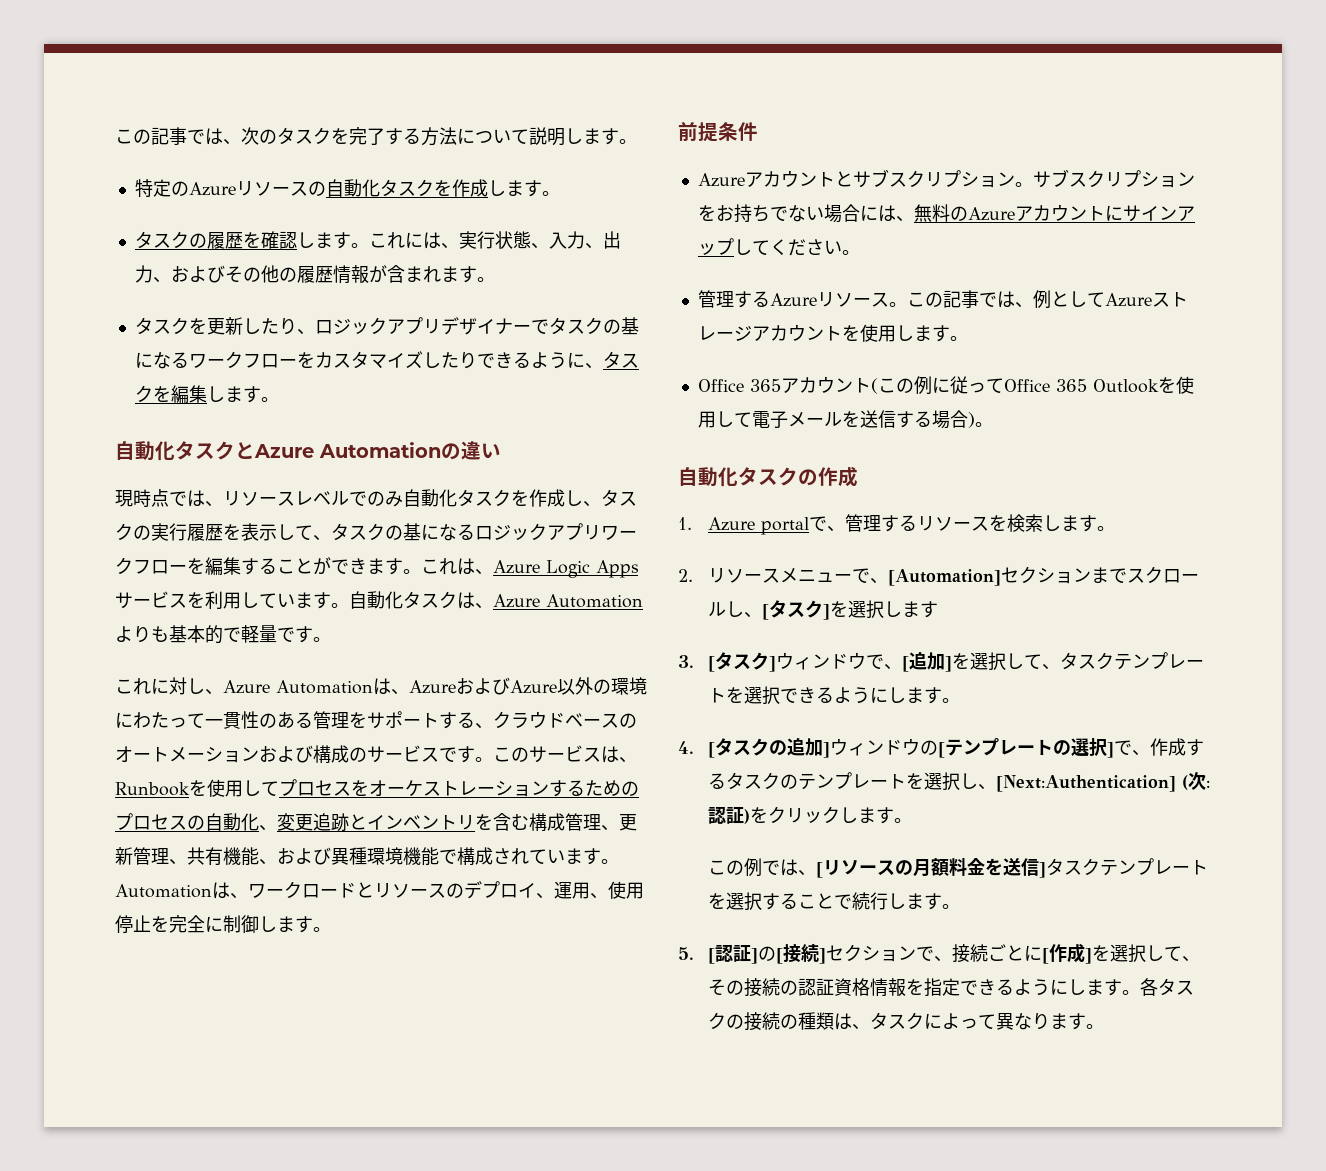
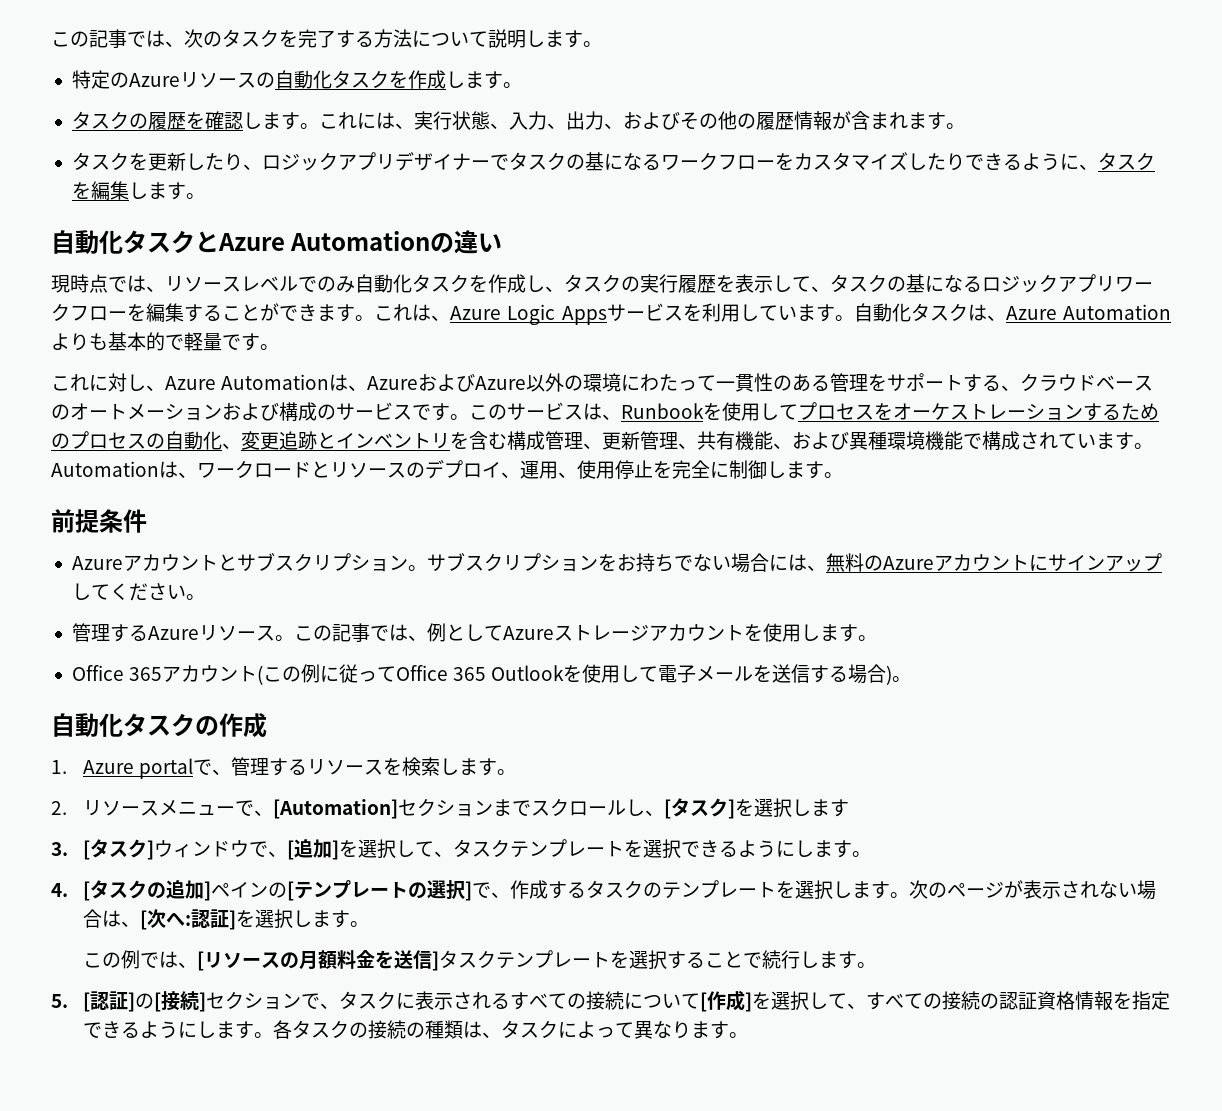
[829,738,920,756] ウィンドウ -> [211,882,269,898] ペイン
[977,772,1210,792] [707,806,840,824] 、[Next:Authentication] (次:認証)をクリック -> [852,880,1157,900] [83,909,294,930] ます。次のページが表示されない場合は、[次へ:認証]を選択
[951,944,1042,963] 接続ごとに -> [339,991,701,1010] タスクに表示されるすべての接続について
[707,979,726,996] そ -> [866,992,924,1010] すべて

